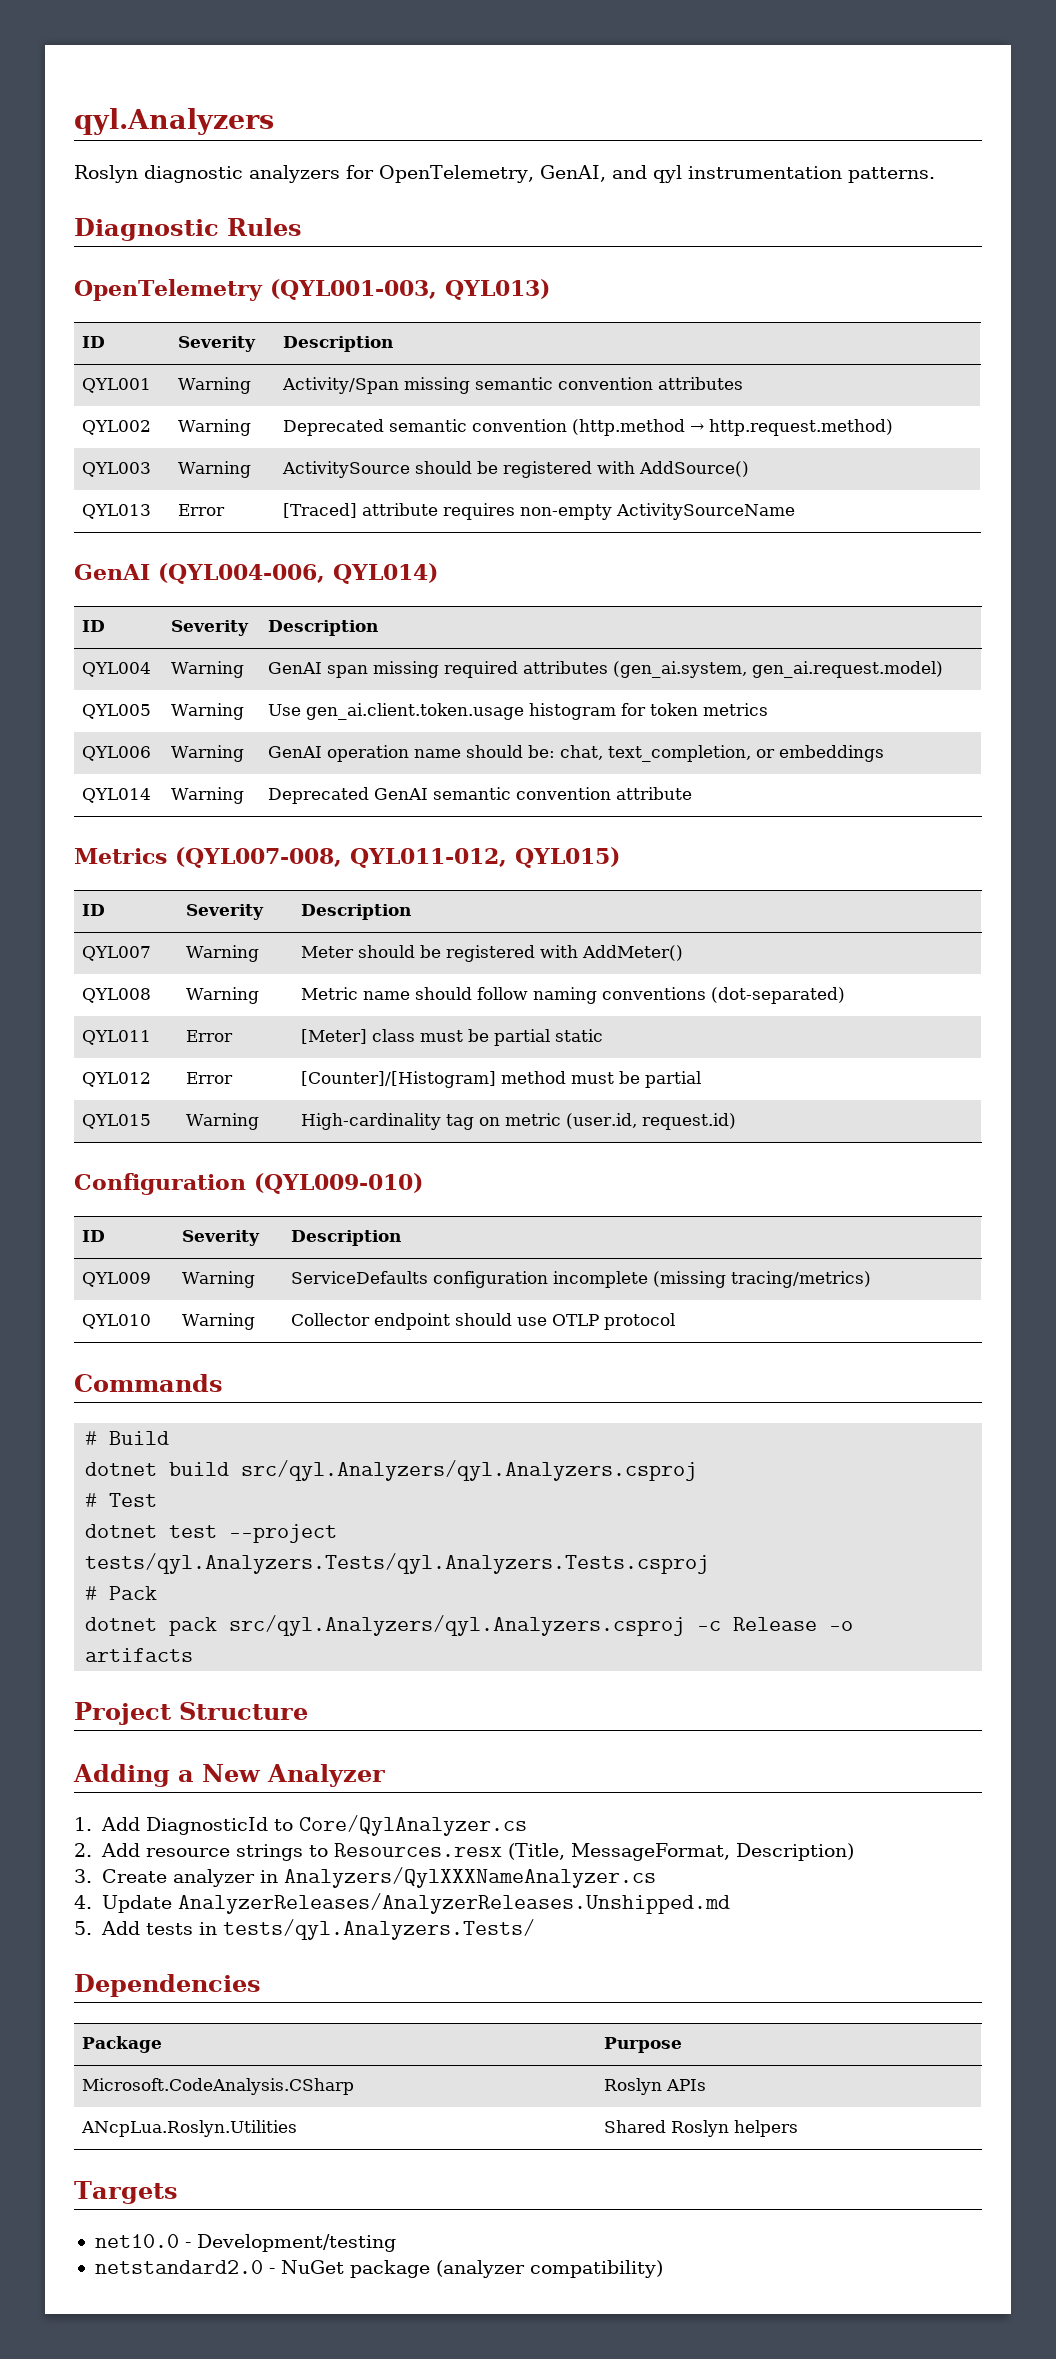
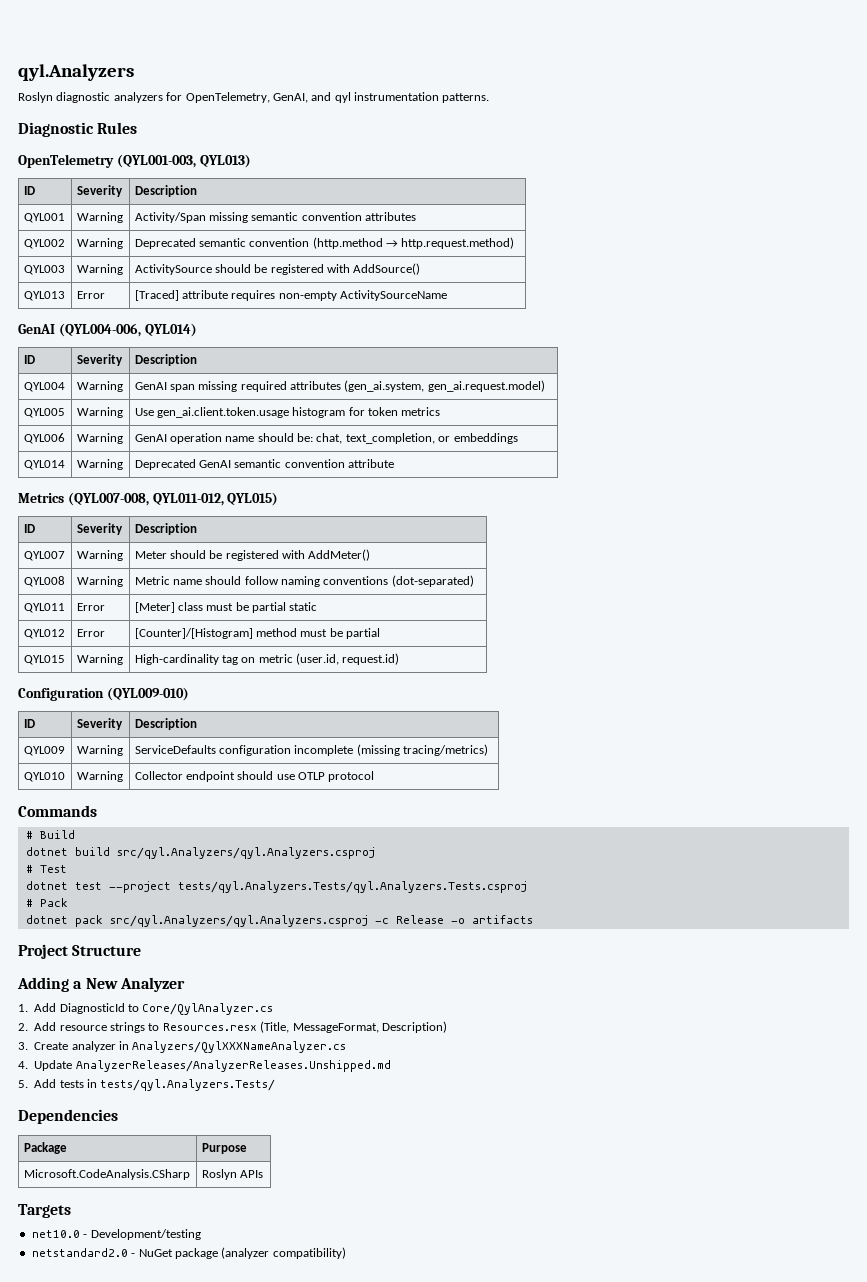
[81,2120,298,2137] [604,2120,799,2137] // ANcpLua.Roslyn.Utilities | Shared Roslyn helpers -> (263, 1174) none

